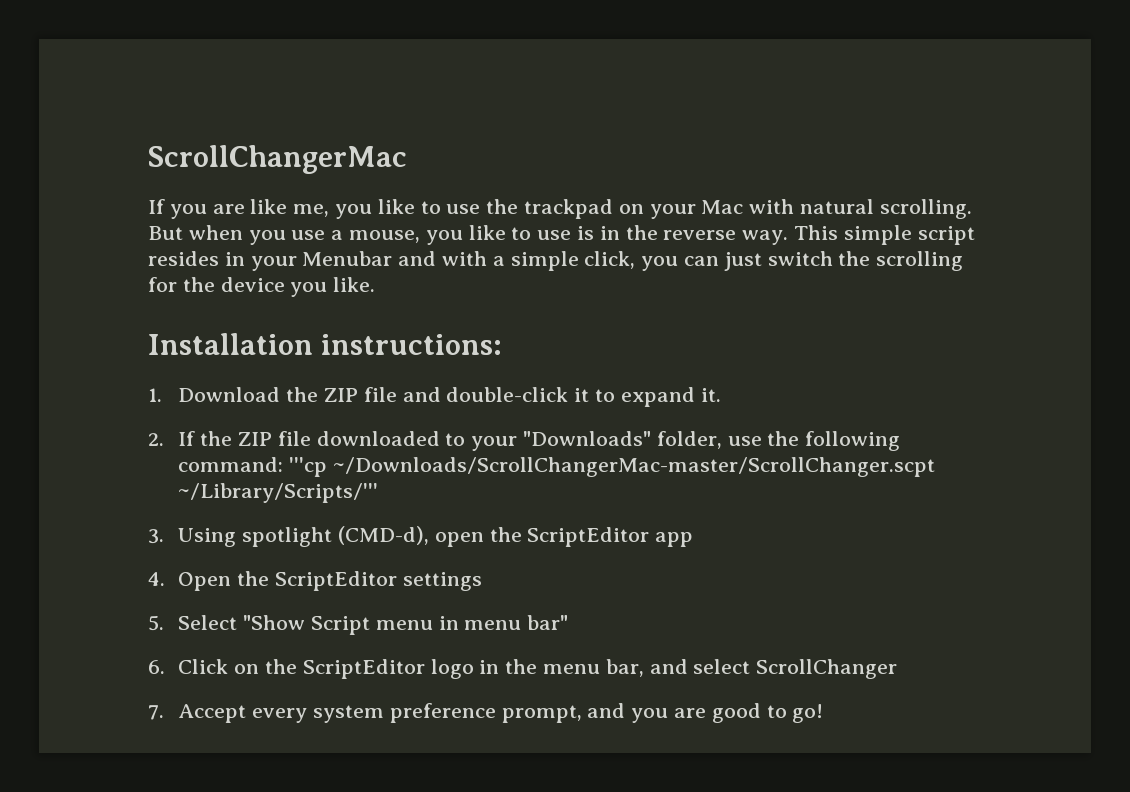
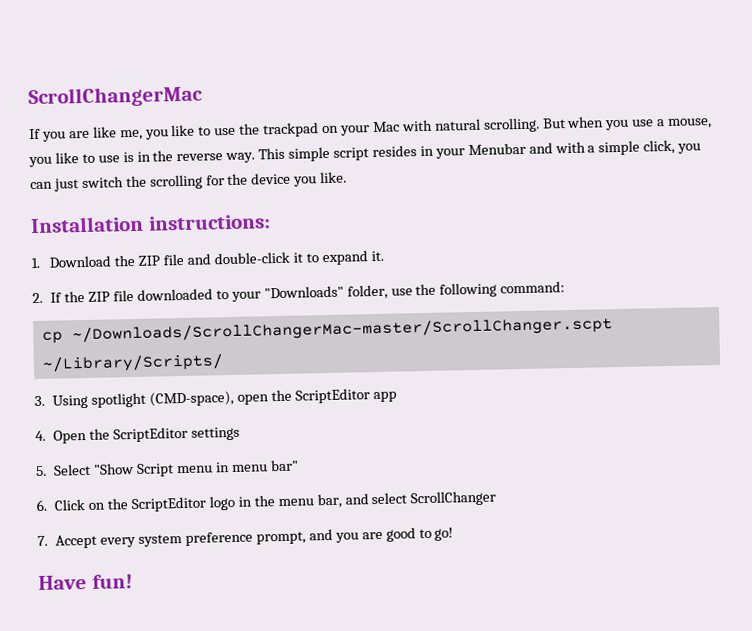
[289,457,936,477] [178,483,379,503] '''cp ~/Downloads/ScrollChangerMac-master/ScrollChanger.scpt ~/Library/Scripts/''' -> [41,316,613,344] [41,353,224,373] // cp ~/Downloads/ScrollChangerMac-master/ScrollChanger.scpt ~/Library/Scripts/
[338,526,430,545] (CMD-d), -> [149,390,235,407] (CMD-space),
(824, 713) none -> [38,574,133,591] // Have fun!

